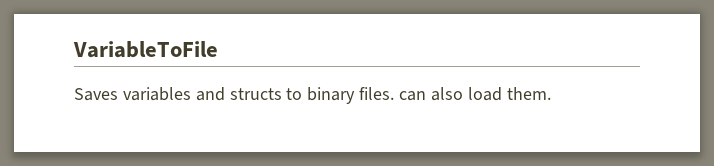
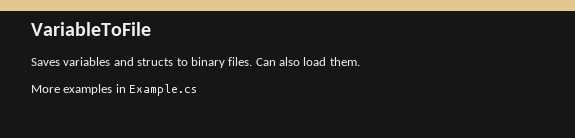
[399,91,427,101] can -> [255,58,276,66] Can
(551, 93) none -> [31,84,198,96] // More examples in Example.cs

